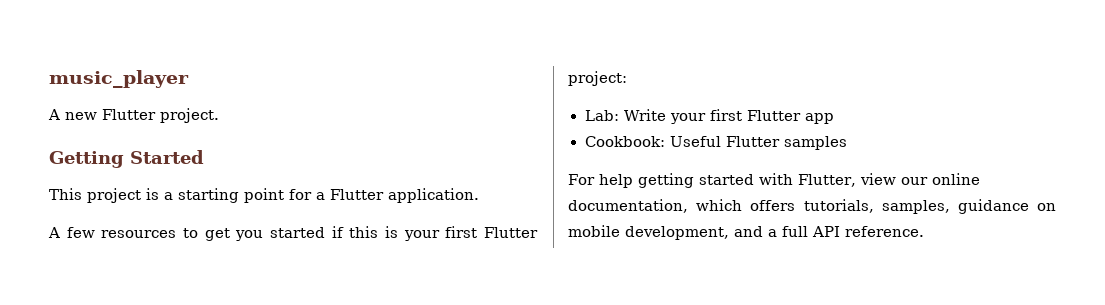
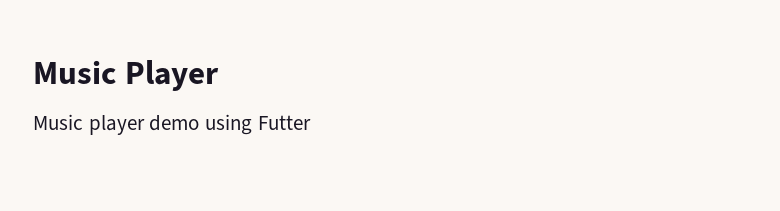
[49,70,189,88] [48,108,219,123] [49,150,204,168] [49,188,479,203] [48,226,539,241] [568,71,627,86] [584,109,834,124] [584,136,847,150] [568,173,980,188] [568,199,1056,214] [568,225,924,240] music_player // A new Flutter project. // Getting Started // This project is a starting point for a Flutter application. // A few resources to get you started if this is your first Flutter project: // Lab: Write your first Flutter app // Cookbook: Useful Flutter samples // For help getting started with Flutter, view our online documentation, which offers tutorials, samples, guidance on mobile development, and a full API reference. -> [33,60,219,91] [33,114,311,135] Music Player // Music player demo using Futter

